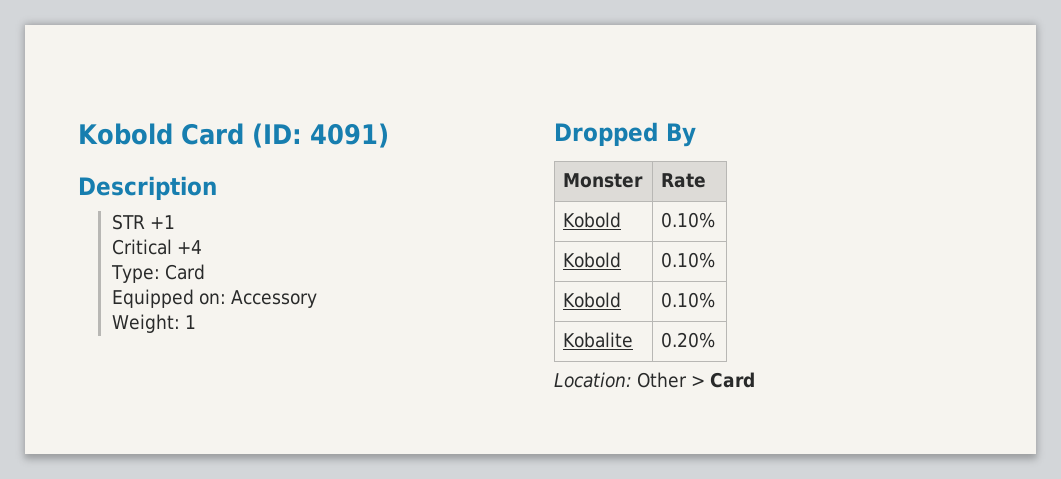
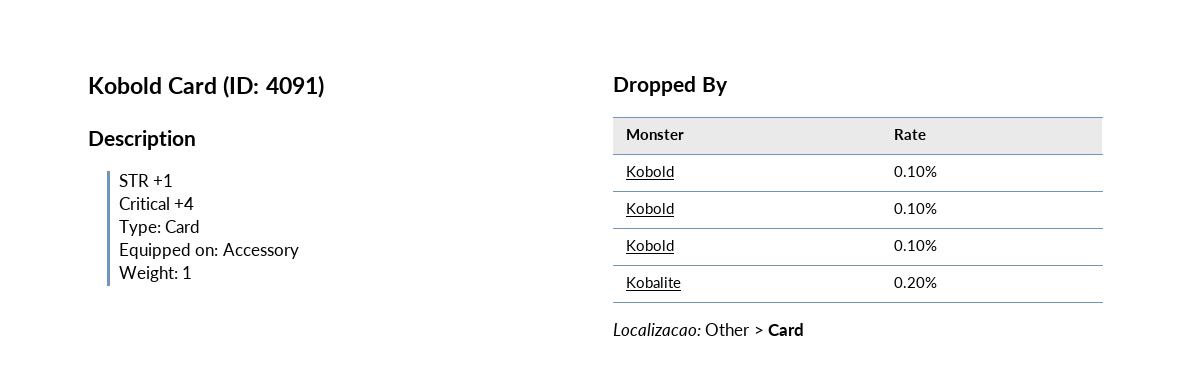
[554,372,632,388] Location: -> [613,323,701,336] Localizacao:

